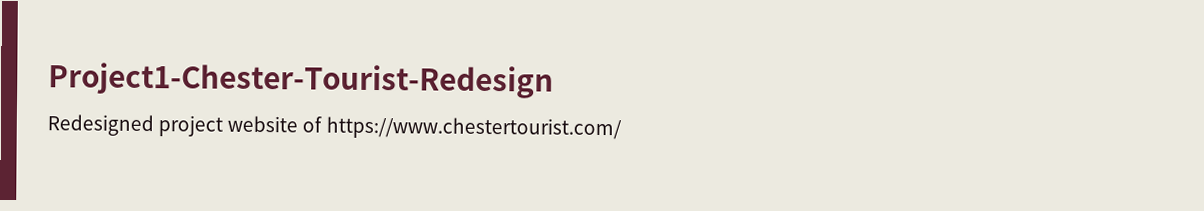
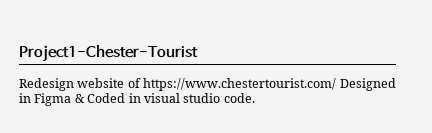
[48,62,554,99] [47,114,622,141] Project1-Chester-Tourist-Redesign // Redesigned project website of https://www.chestertourist.com/ -> [19,45,198,62] [19,78,396,91] [19,93,255,106] Project1-Chester-Tourist // Redesign website of https://www.chestertourist.com/ Designed in Figma & Coded in visual studio code.

